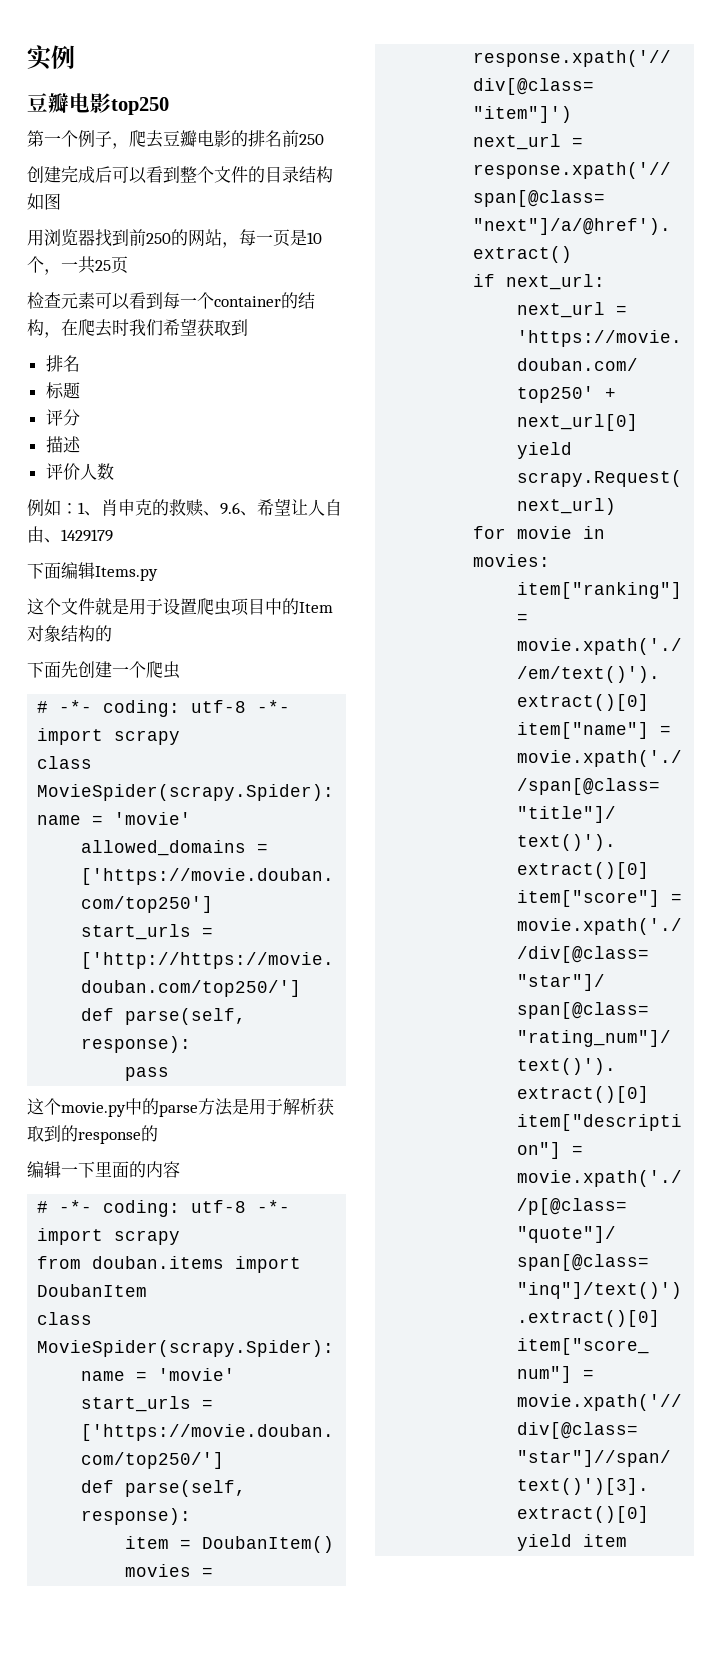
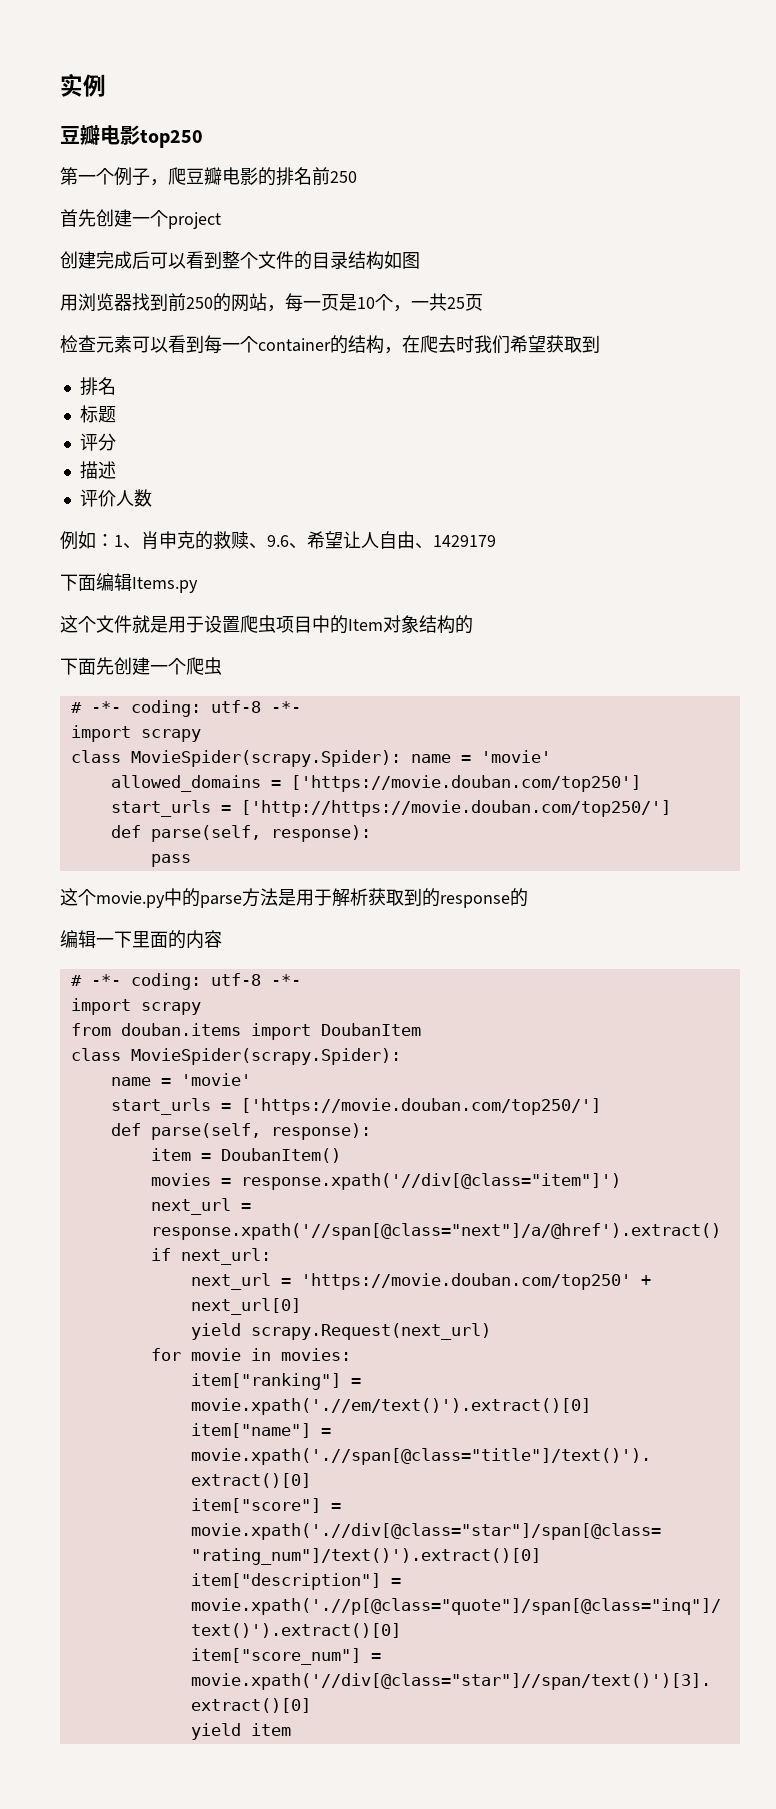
[146,130,163,148] 去 -> (186, 176) none
(324, 139) none -> [60,209,221,229] // 首先创建一个project

